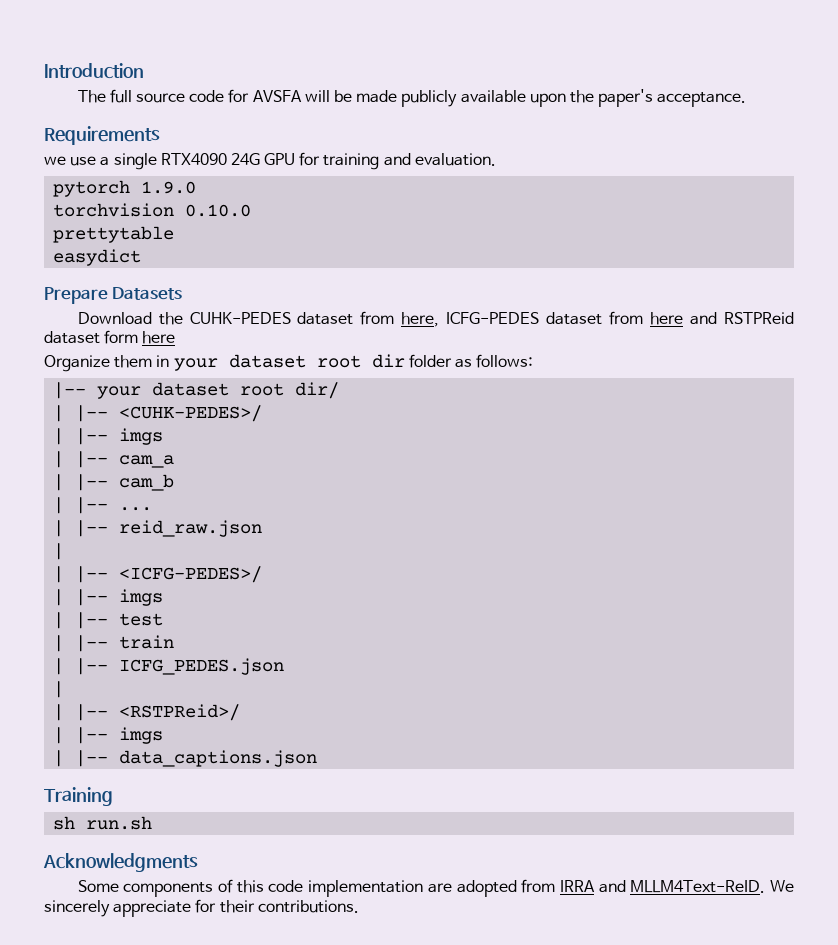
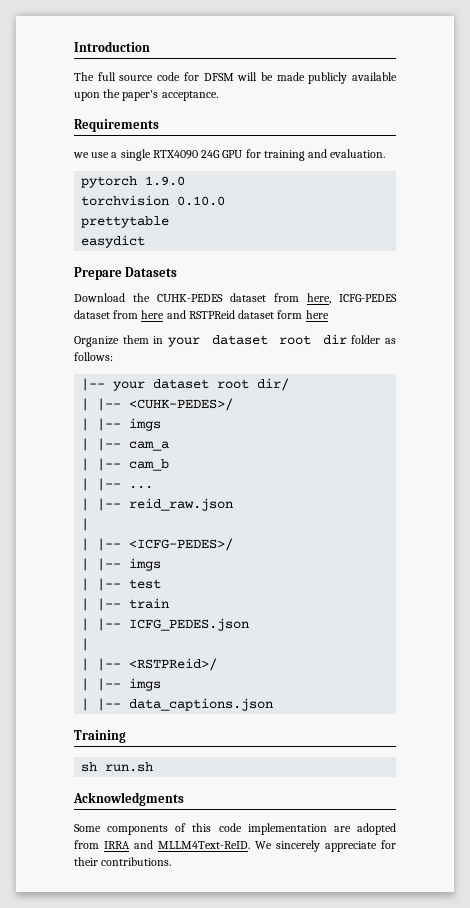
[252,90,302,102] AVSFA -> [203,73,234,81] DFSM

